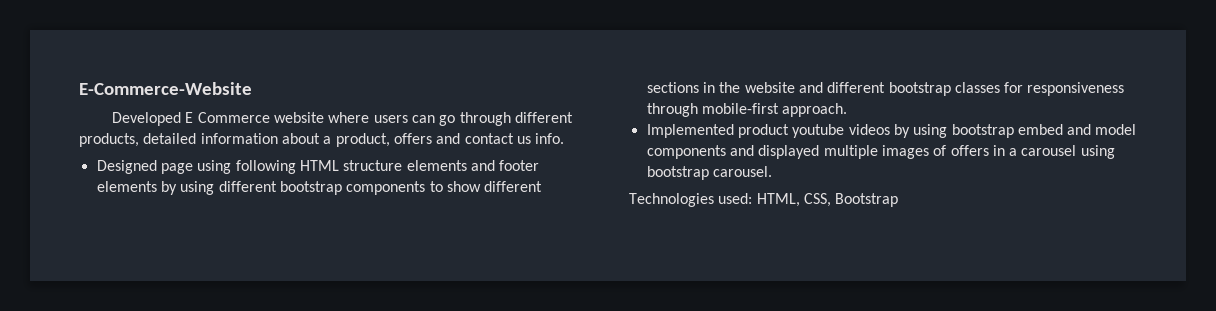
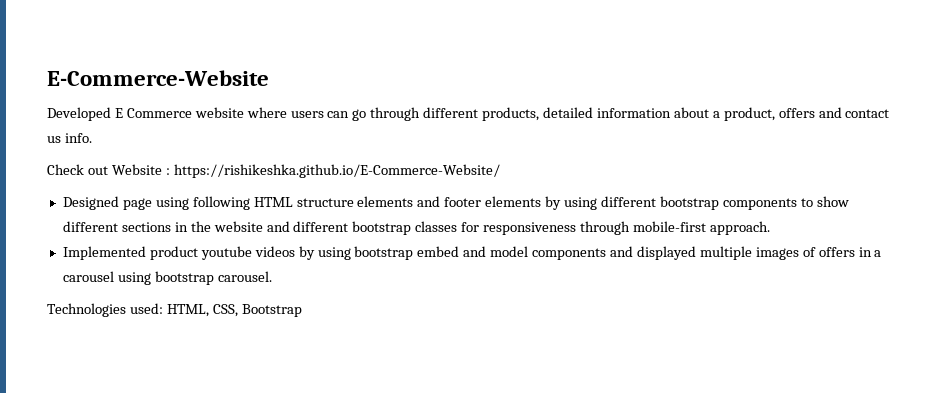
(565, 138) none -> [47,164,500,178] // Check out Website : https://rishikeshka.github.io/E-Commerce-Website/

